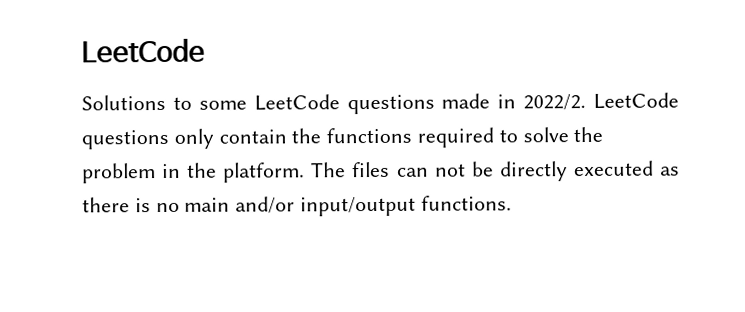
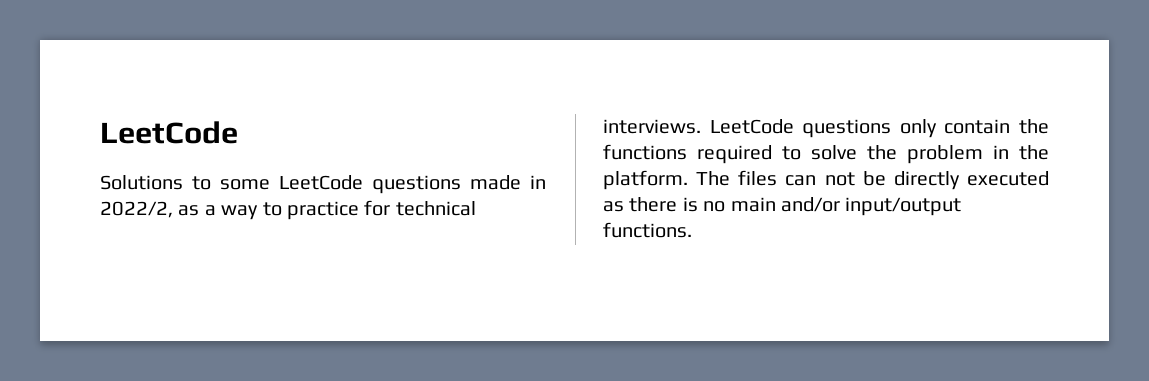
[523,93,587,111] 2022/2. -> [100,200,476,220] [603,119,701,134] 2022/2, as a way to practice for technical interviews.

